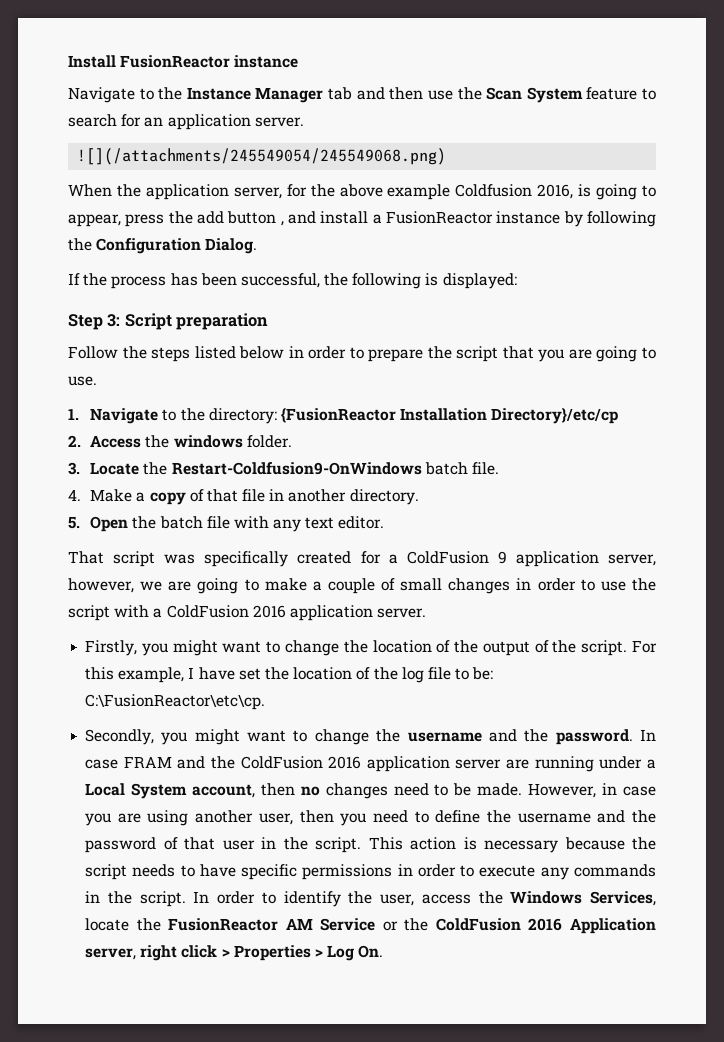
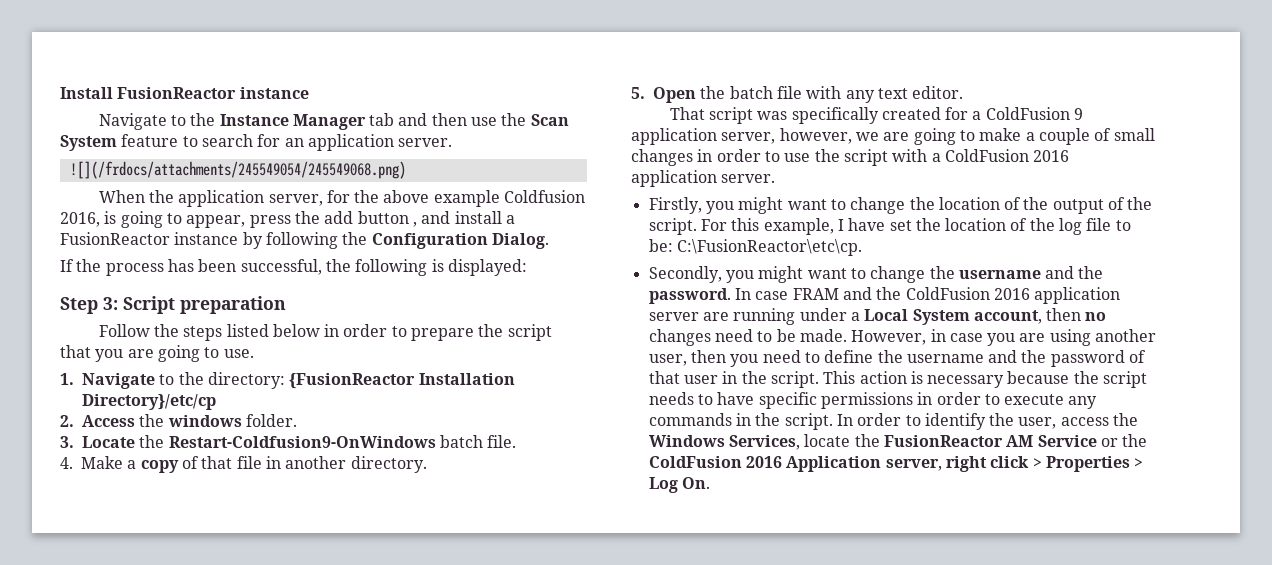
[77,148,447,165] ![](/attachments/245549054/245549068.png) -> [69,161,406,179] ![](/frdocs/attachments/245549054/245549068.png)

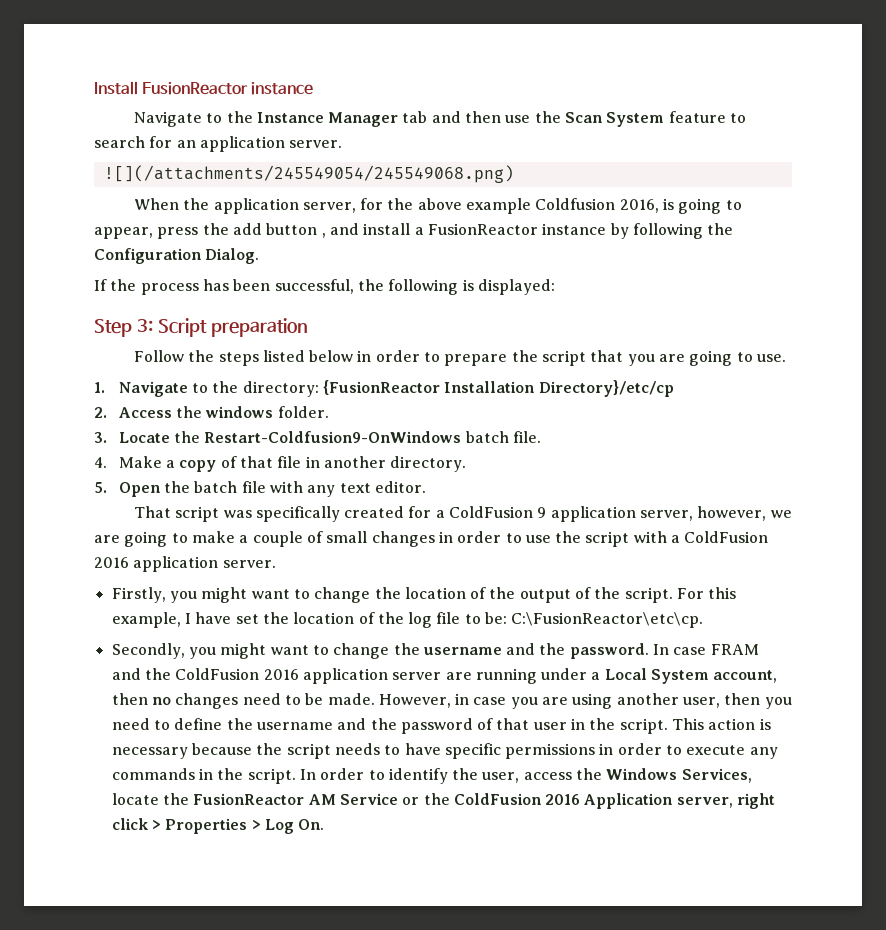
[69,161,406,179] ![](/frdocs/attachments/245549054/245549068.png) -> [103,165,514,183] ![](/attachments/245549054/245549068.png)

